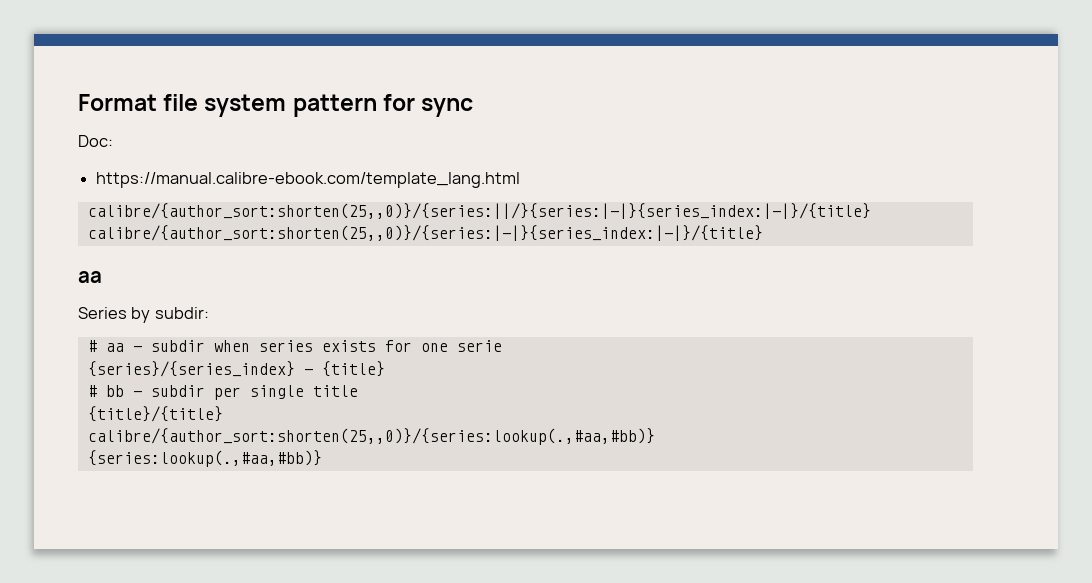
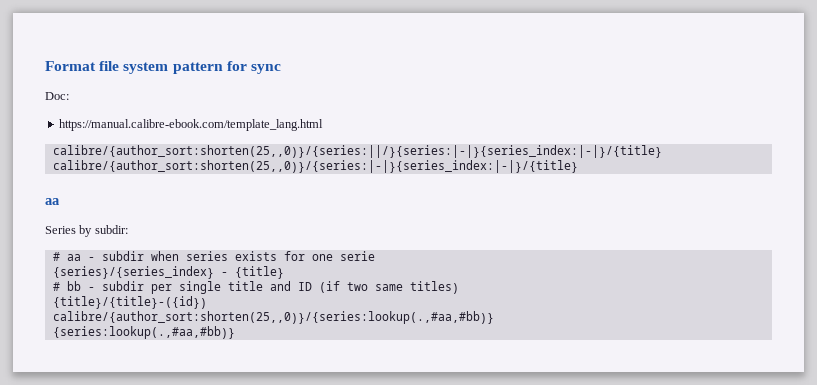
[87,406,223,422] // {title}/{title} -> [269,281,459,294] [52,296,207,309] and ID (if two same titles) // {title}/{title}-({id})

